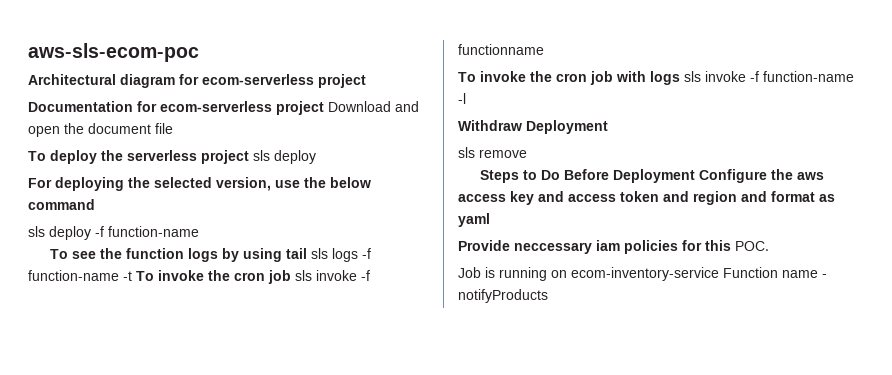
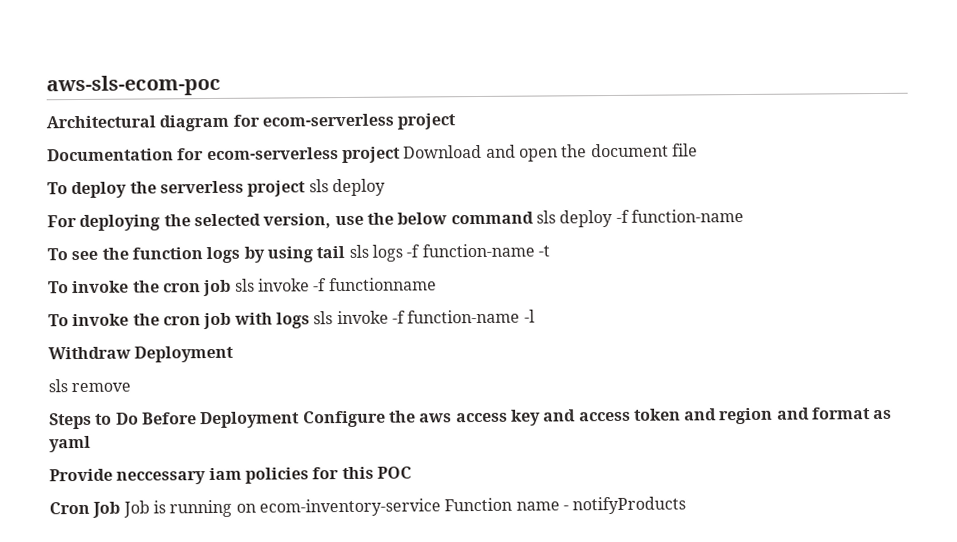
(95, 204) // -> (534, 218) none
(132, 276) none -> (550, 251) //
[735,241,769,251] POC. // -> [376,466,412,479] [49,501,121,518] POC // Cron Job

